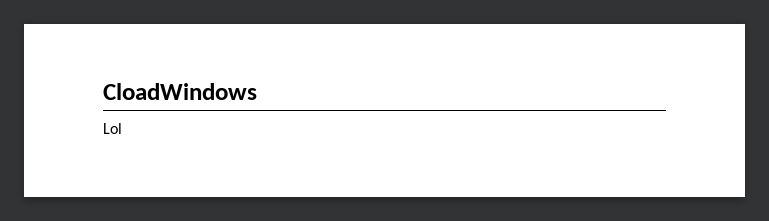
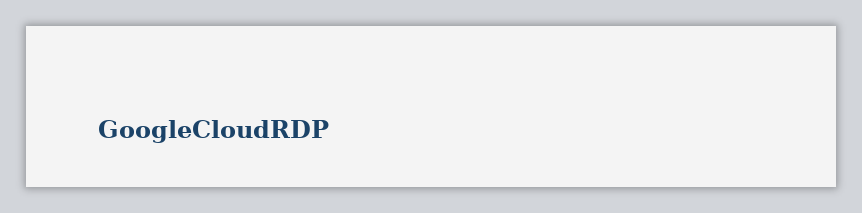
[103,83,257,100] [103,123,122,134] CloadWindows // Lol -> [98,120,329,143] GoogleCloudRDP

